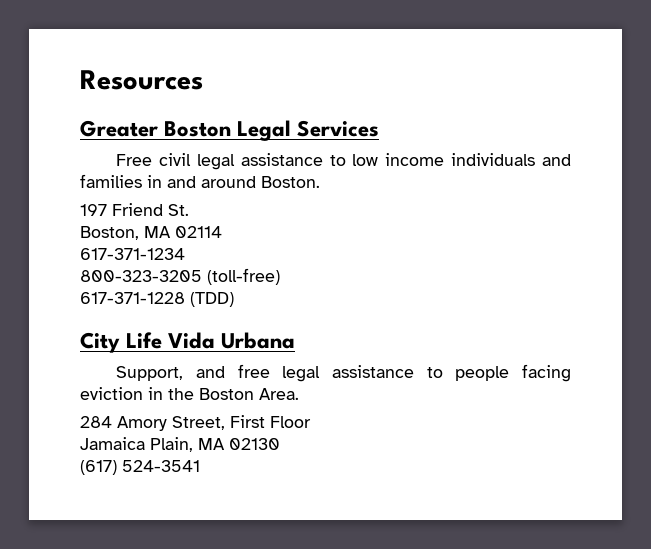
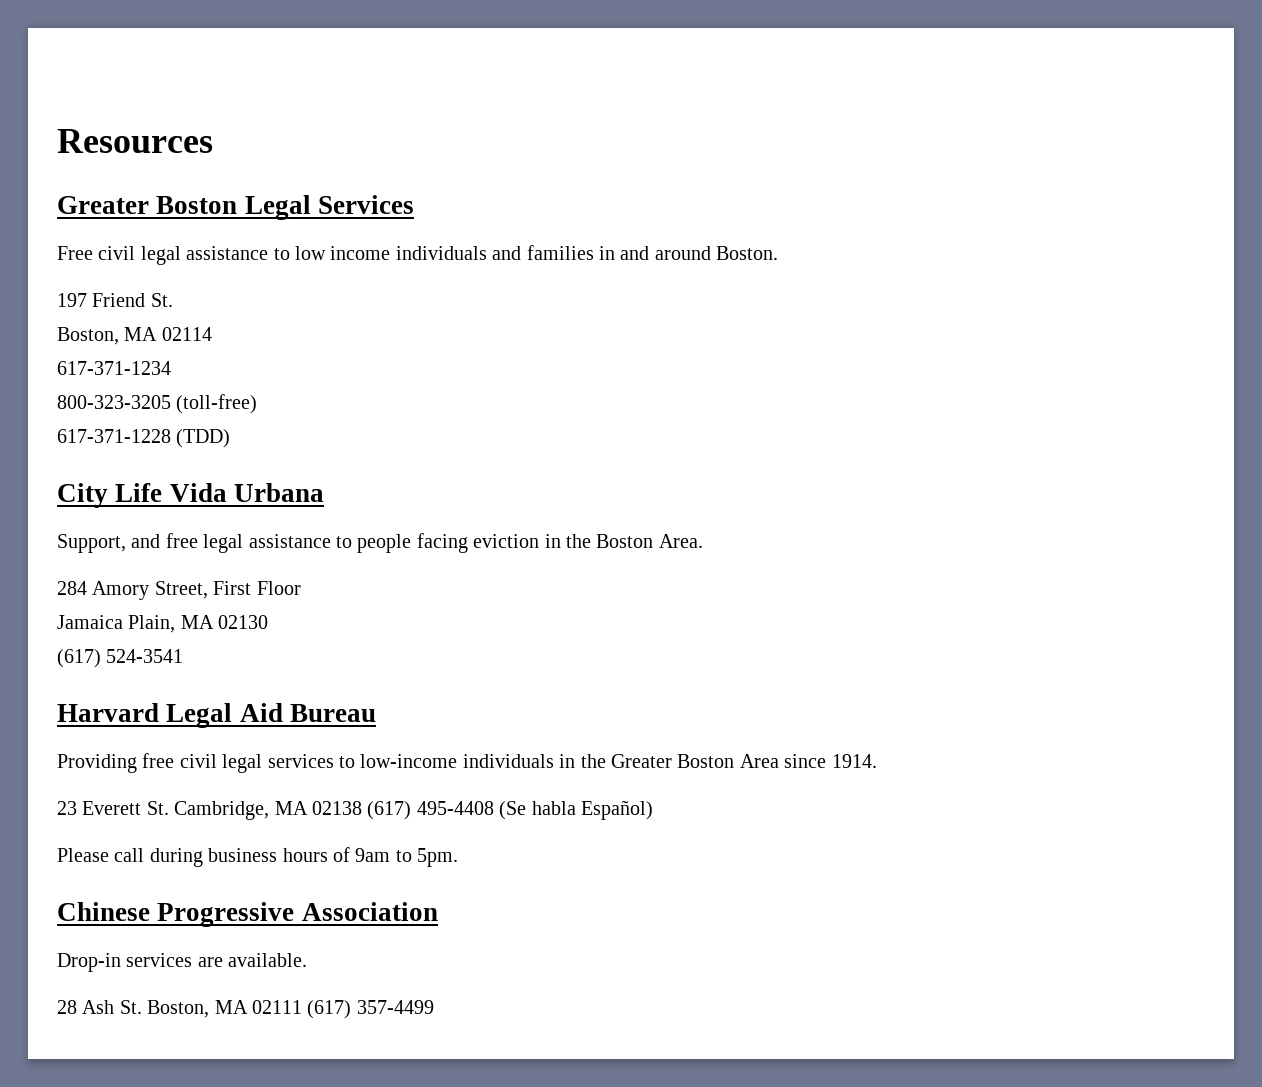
(200, 466) none -> [57,703,376,728] [57,753,877,773] [57,800,653,820] [57,847,459,867] [57,902,438,927] [57,953,308,972] [57,1000,434,1019] // Harvard Legal Aid Bureau // Providing free civil legal services to low-income individuals in the Greater Boston Area since 1914. // 23 Everett St. Cambridge, MA 02138 (617) 495-4408 (Se habla Español) // Please call during business hours of 9am to 5pm. // Chinese Progressive Association // Drop-in services are available. // 28 Ash St. Boston, MA 02111 (617) 357-4499

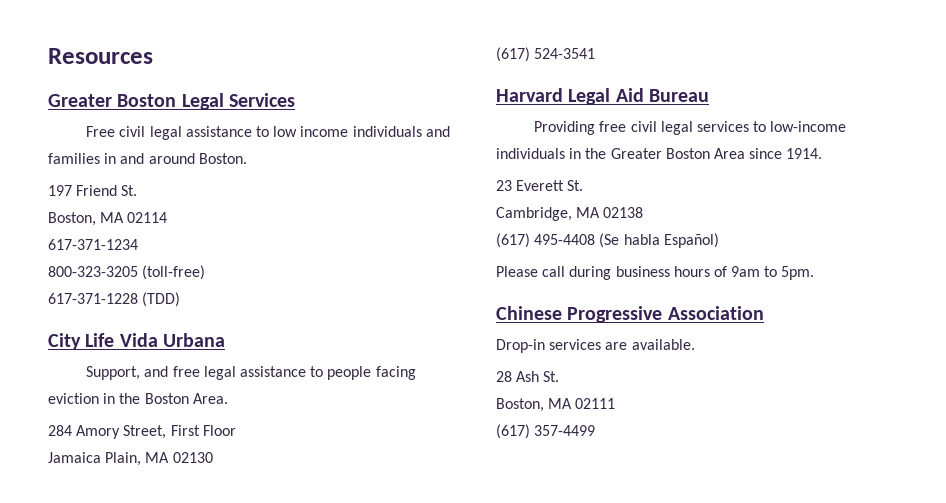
(169, 808) none -> (584, 185) //
(362, 808) none -> (644, 212) //
(142, 1007) none -> (560, 376) //
(302, 1007) none -> (616, 403) //

